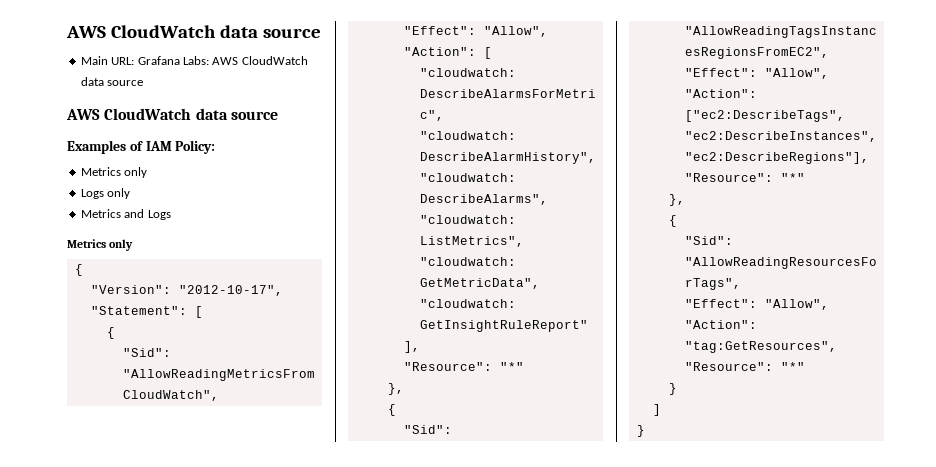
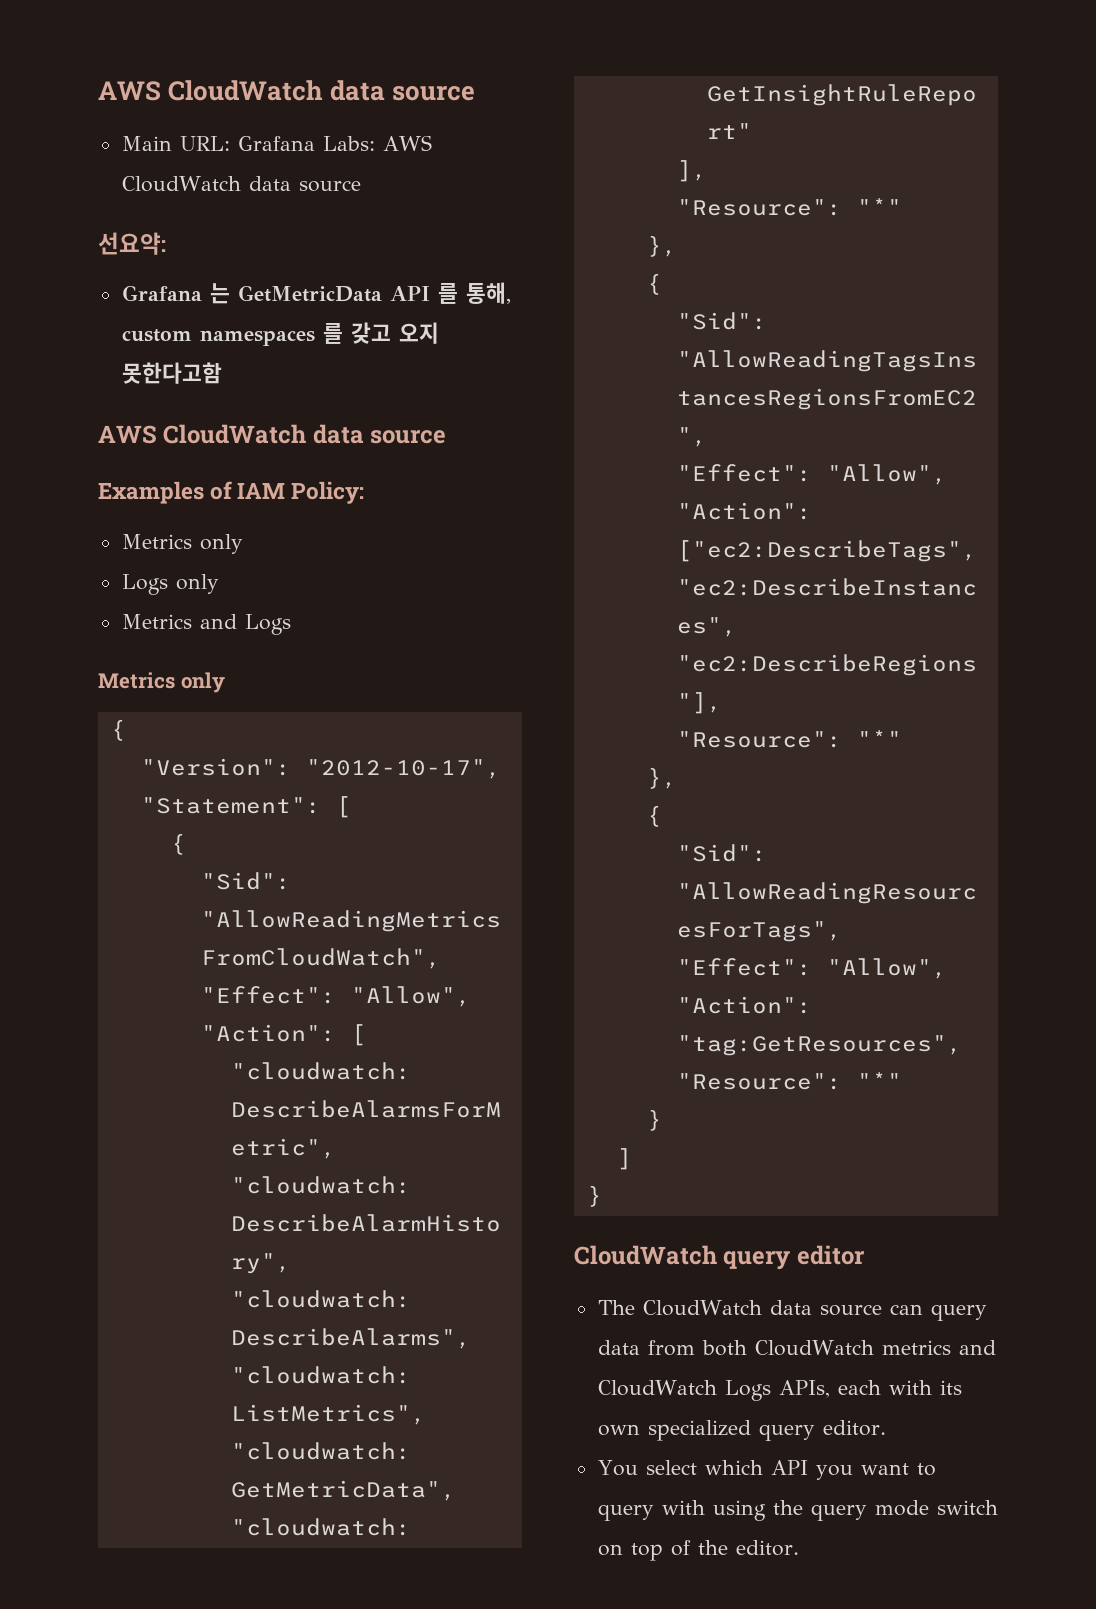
(144, 83) none -> [98,232,166,255] [121,282,511,304] [121,322,439,346] [121,362,222,384] // 선요약: // Grafana 는 GetMetricData API 를 통해, custom namespaces 를 갖고 오지 못한다고함
(645, 431) none -> [574,1245,865,1270] [597,1300,987,1321] [597,1340,996,1356] [597,1380,962,1401] [597,1420,886,1441] [597,1460,936,1480] [597,1500,998,1521] [597,1540,799,1561] // CloudWatch query editor // The CloudWatch data source can query data from both CloudWatch metrics and CloudWatch Logs APIs, each with its own specialized query editor. // You select which API you want to query with using the query mode switch on top of the editor.

